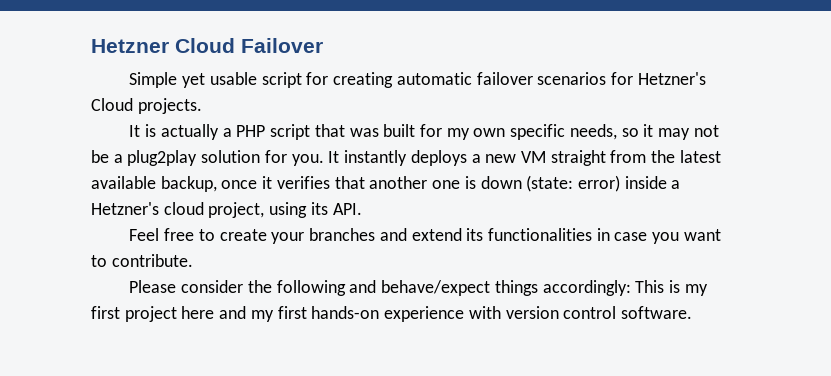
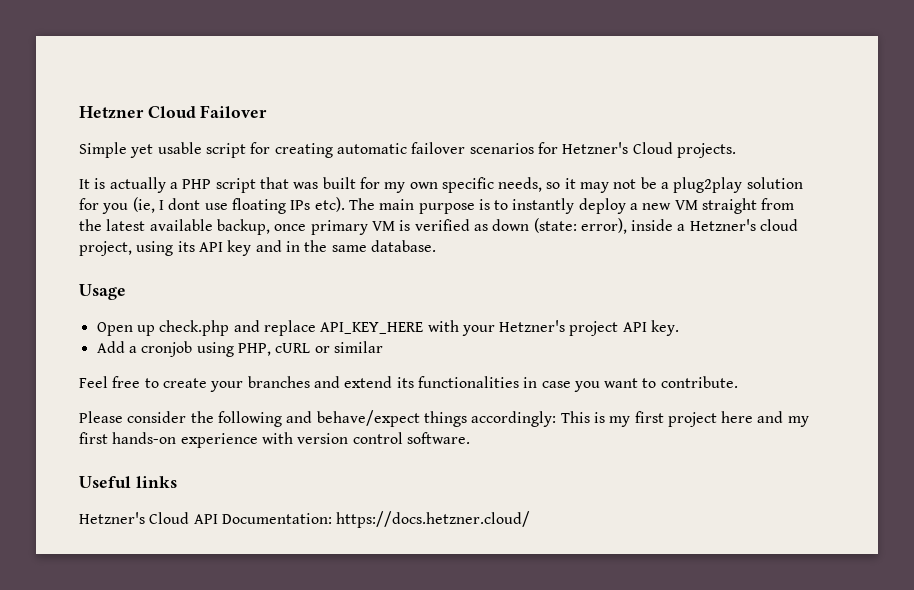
[291,150,467,166] you. It instantly deploys -> [102,197,626,214] you (ie, I dont use floating IPs etc). The main purpose is to instantly deploy
[262,176,476,189] it verifies that another one is -> [310,219,488,235] primary VM is verified as
[577,175,620,192] error) -> [580,218,627,234] error),
[332,203,362,215] API. -> [198,240,436,256] [79,284,126,300] [96,320,680,336] [96,341,383,357] API key and in the same database. // Usage // Open up check.php and replace API_KEY_HERE with your Hetzner's project API key. // Add a cronjob using PHP, cURL or similar
(692, 312) none -> [79,476,177,488] [79,511,531,528] // Useful links // Hetzner's Cloud API Documentation: https://docs.hetzner.cloud/

